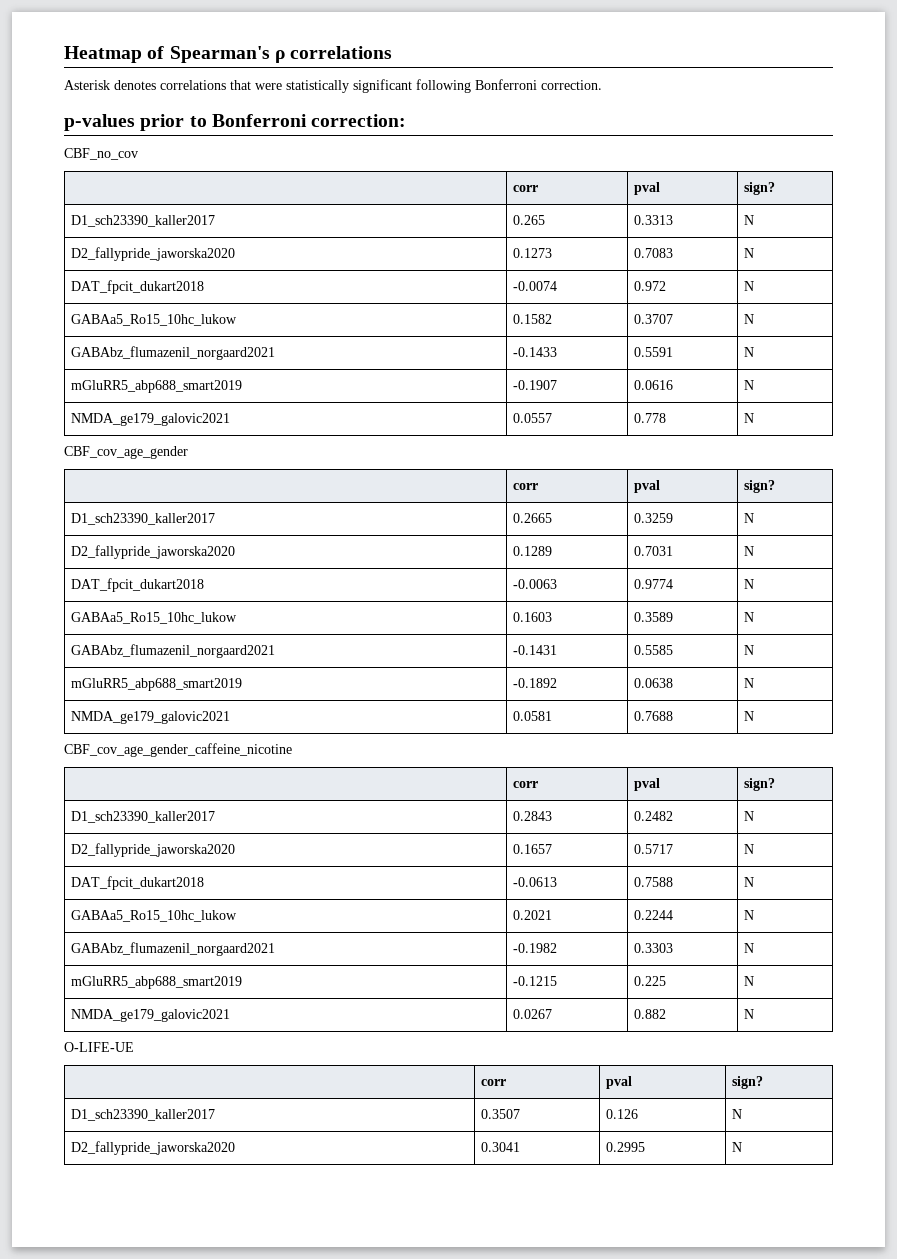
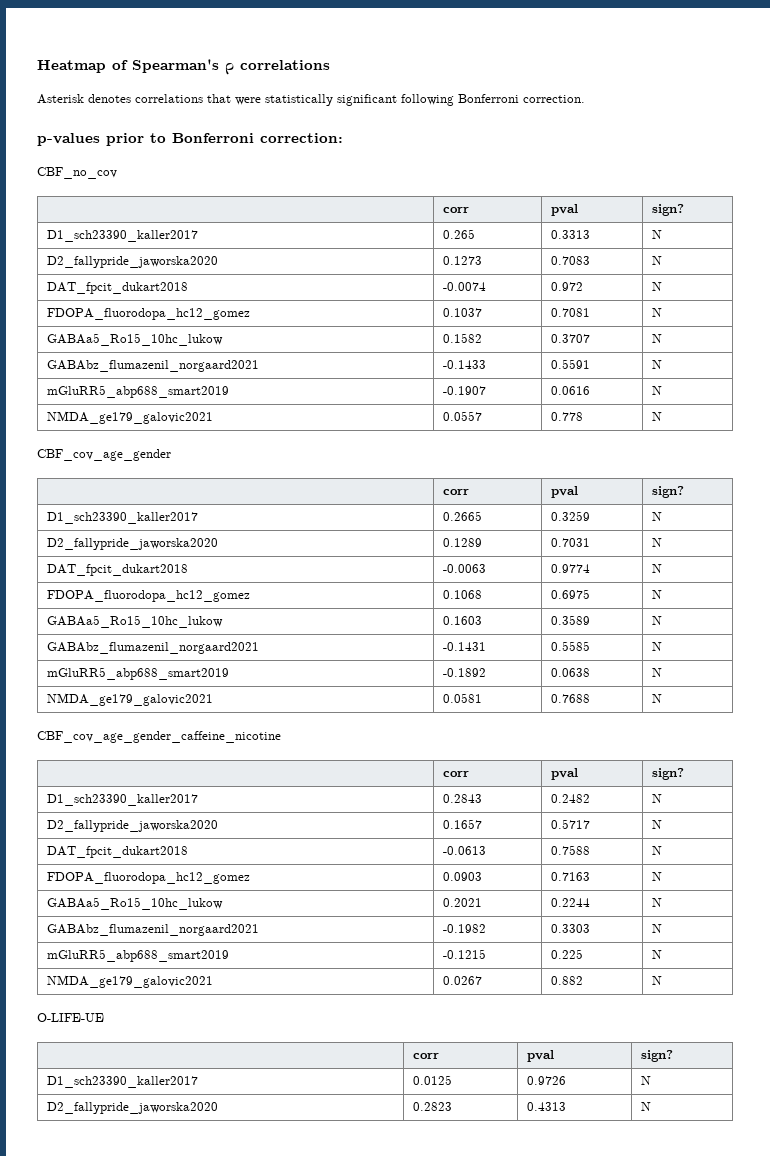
(755, 286) none -> [46,308,250,320] [442,308,482,317] [550,308,590,317] [651,308,662,317] // FDOPA_fluorodopa_hc12_gomez | 0.1037 | 0.7081 | N
(755, 584) none -> [46,590,250,602] [442,590,482,599] [550,589,590,599] [651,590,662,599] // FDOPA_fluorodopa_hc12_gomez | 0.1068 | 0.6975 | N
(755, 882) none -> [46,872,250,884] [442,872,482,881] [550,872,590,881] [651,872,662,881] // FDOPA_fluorodopa_hc12_gomez | 0.0903 | 0.7163 | N
[481,1109,521,1119] [606,1109,639,1119] [732,1109,743,1119] [71,1141,236,1155] [481,1142,521,1152] [606,1142,646,1152] 0.3507 | 0.126 | N // D2_fallypride_jaworska2020 | 0.3041 | 0.2995 -> [412,1075,452,1085] [526,1076,566,1085] [640,1076,651,1085] [46,1102,218,1114] [412,1102,452,1111] [526,1102,566,1111] 0.0125 | 0.9726 | N // D2_fallypride_jaworska2020 | 0.2823 | 0.4313

